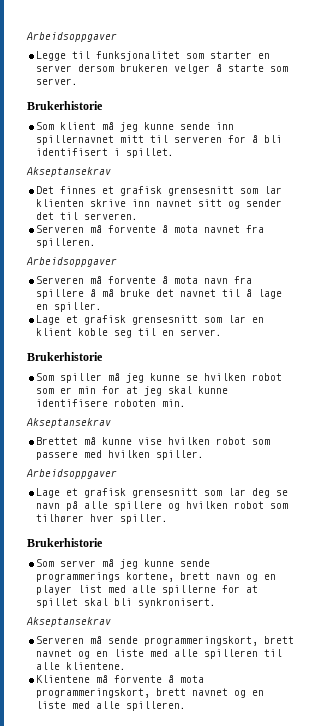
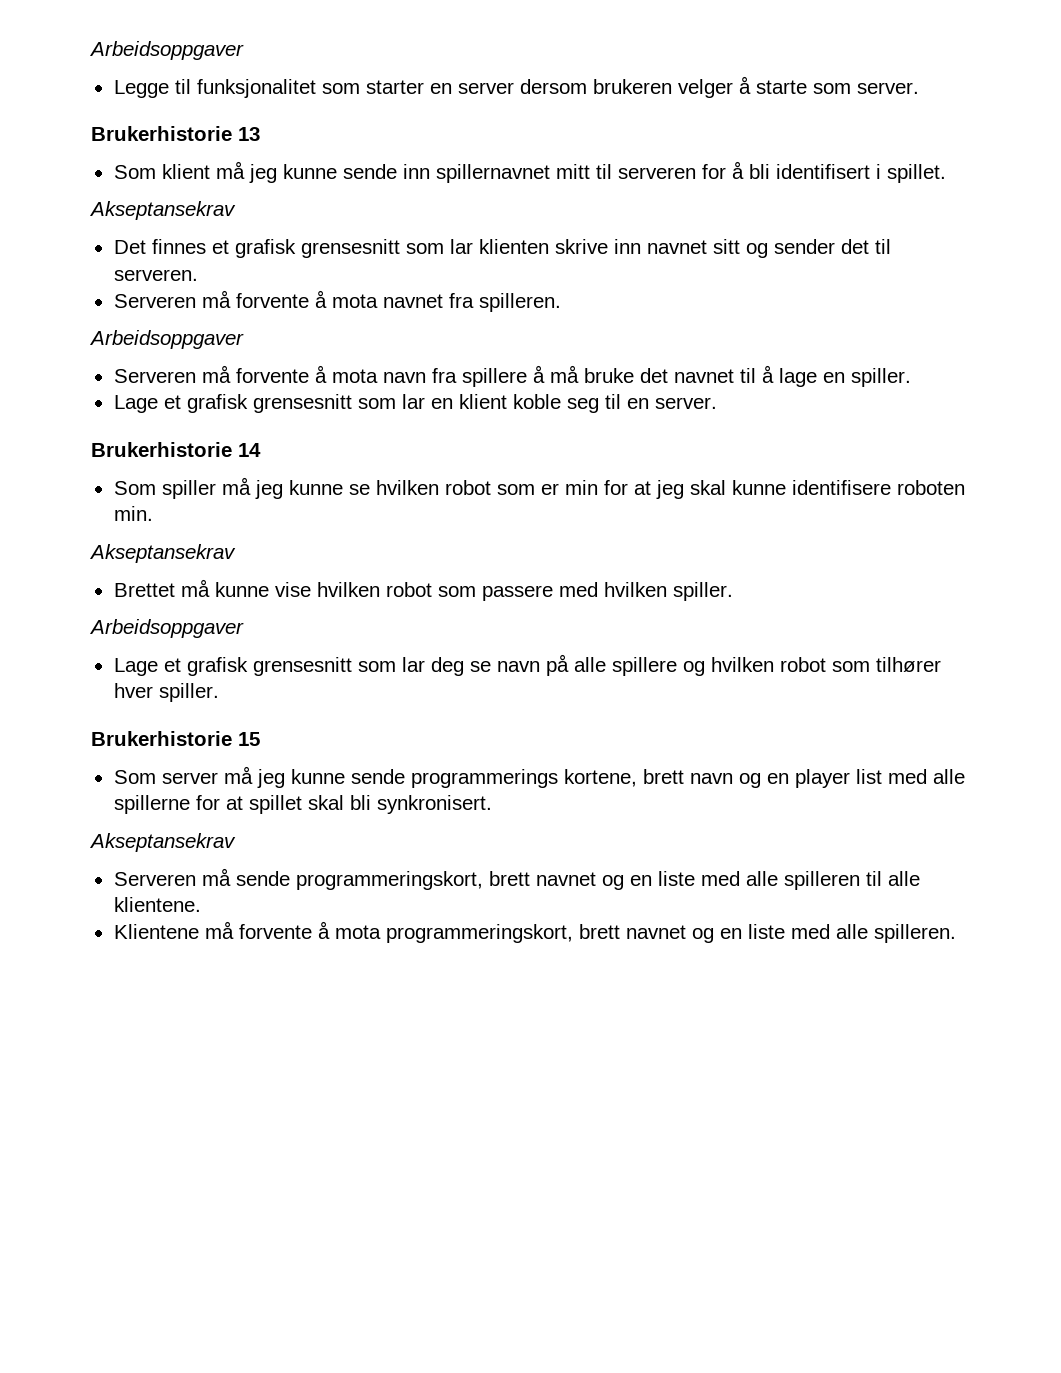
(103, 105) none -> [238,127,260,141] 13
(103, 356) none -> [238,443,261,457] 14
(103, 542) none -> [238,732,260,746] 15

